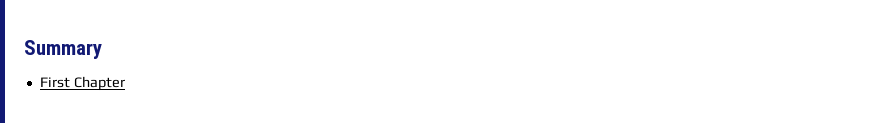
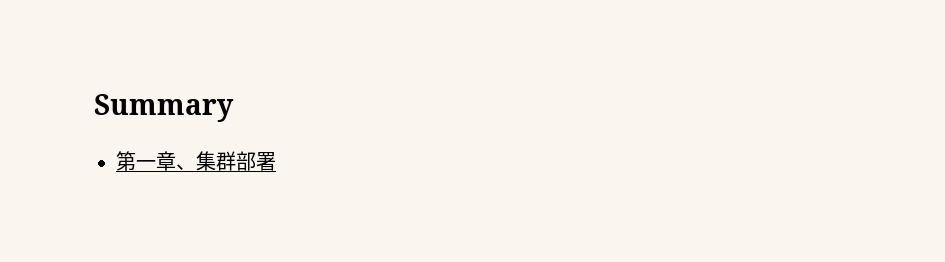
[39,76,125,91] First Chapter -> [116,151,276,171] 第一章、集群部署

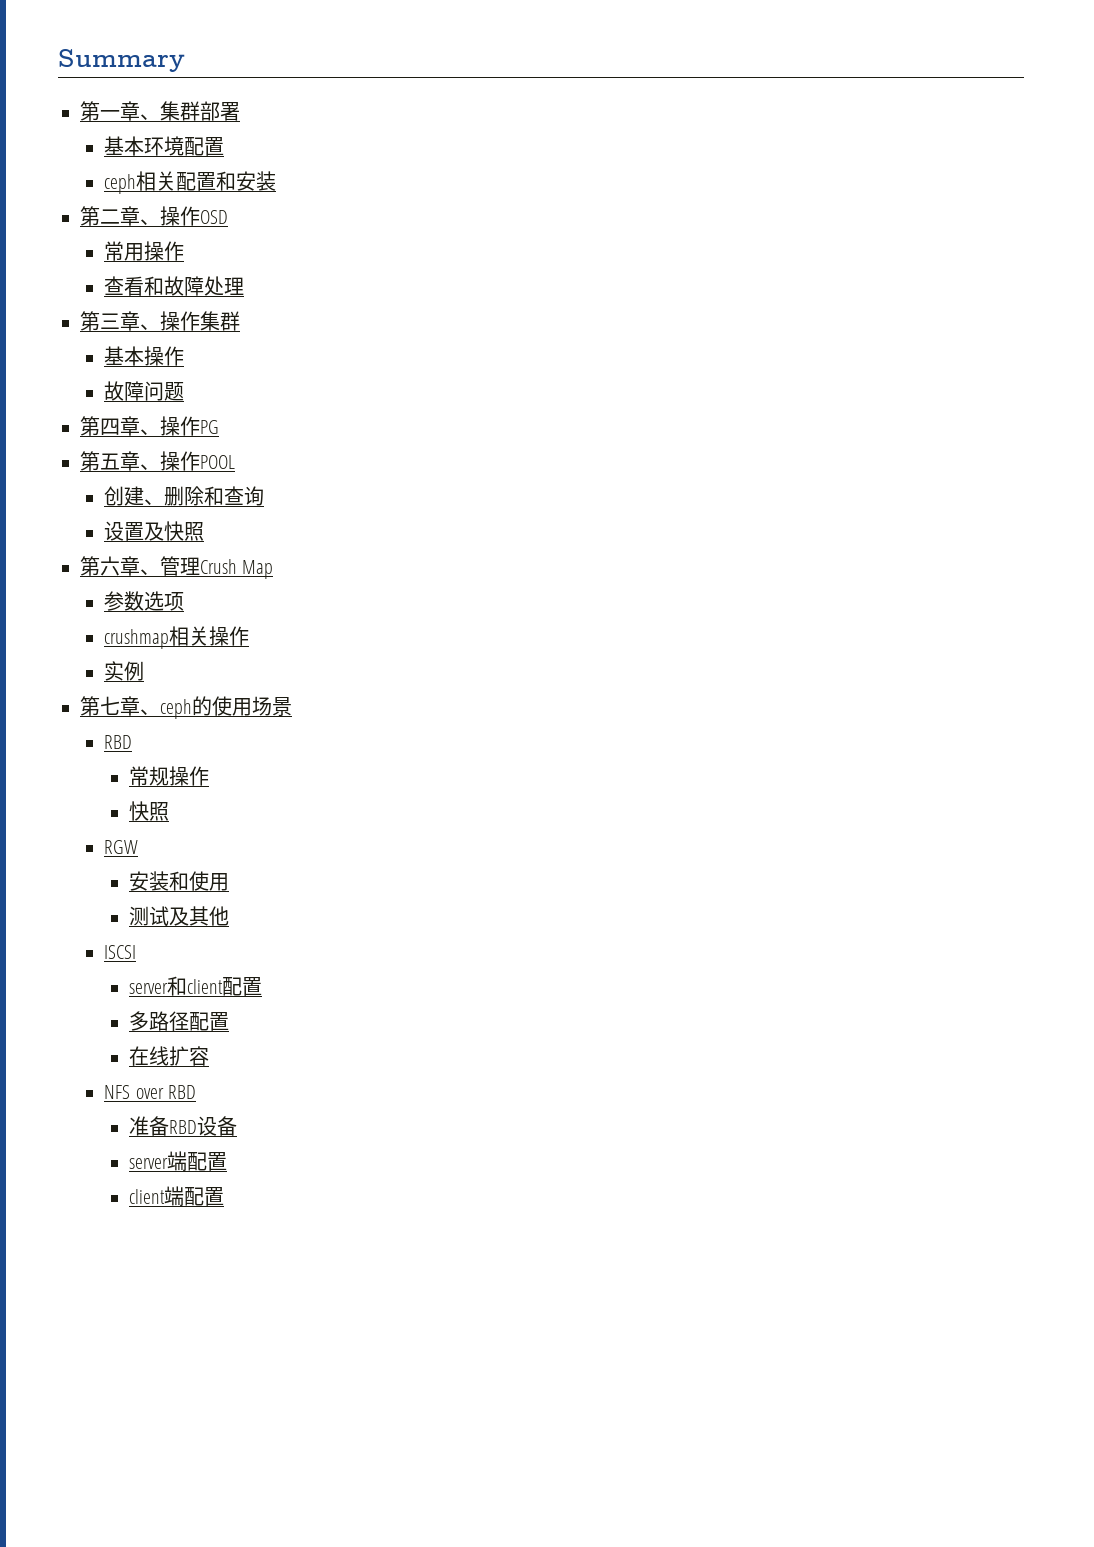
(276, 161) none -> [104,136,225,156] [104,171,277,194] [80,206,228,226] [104,241,185,261] [104,276,245,296] [80,311,240,331] [104,346,185,366] [104,381,185,401] [80,416,219,436] [80,451,235,471] [104,486,265,506] [104,521,205,541] [80,556,274,579] [104,591,185,611] [104,626,250,649] [104,661,145,681] [80,696,292,719] [104,735,133,749] [128,766,209,786] [128,801,169,821] [104,840,139,854] [128,871,229,891] [128,906,229,926] [104,945,137,959] [128,976,262,996] [128,1011,229,1031] [128,1046,209,1066] [104,1085,197,1099] [128,1116,237,1136] [128,1151,227,1171] [128,1186,224,1206] // 基本环境配置 // ceph相关配置和安装 // 第二章、操作OSD // 常用操作 // 查看和故障处理 // 第三章、操作集群 // 基本操作 // 故障问题 // 第四章、操作PG // 第五章、操作POOL // 创建、删除和查询 // 设置及快照 // 第六章、管理Crush Map // 参数选项 // crushmap相关操作 // 实例 // 第七章、ceph的使用场景 // RBD // 常规操作 // 快照 // RGW // 安装和使用 // 测试及其他 // ISCSI // server和client配置 // 多路径配置 // 在线扩容 // NFS over RBD // 准备RBD设备 // server端配置 // client端配置

